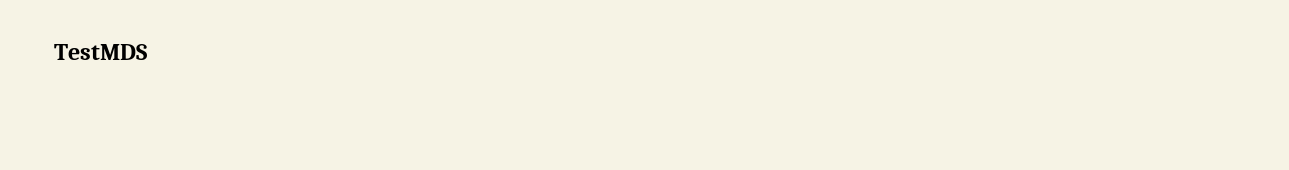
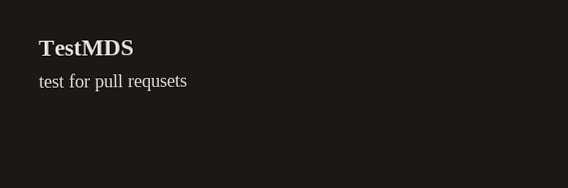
(147, 52) none -> [38,73,187,92] // test for pull requsets

